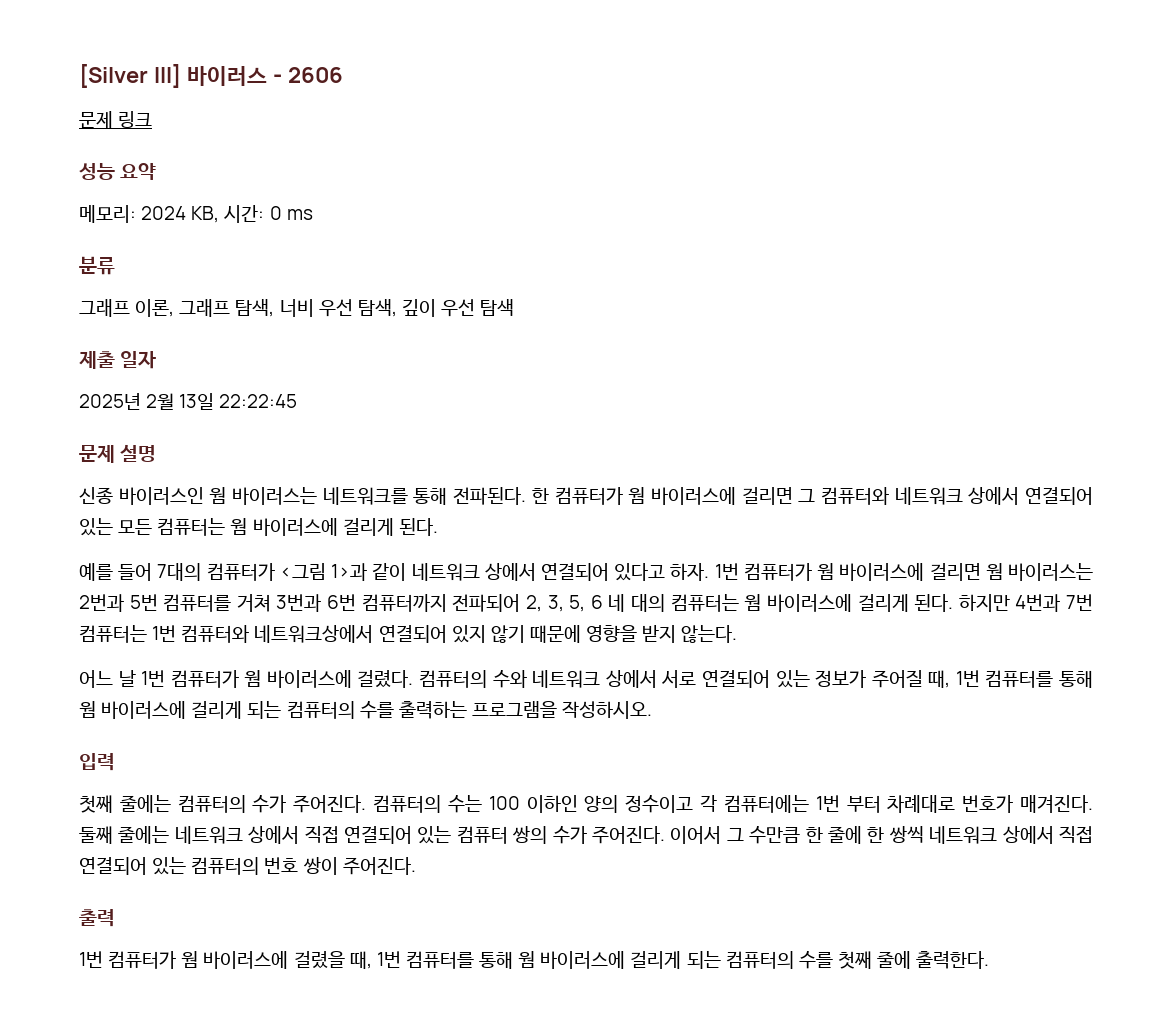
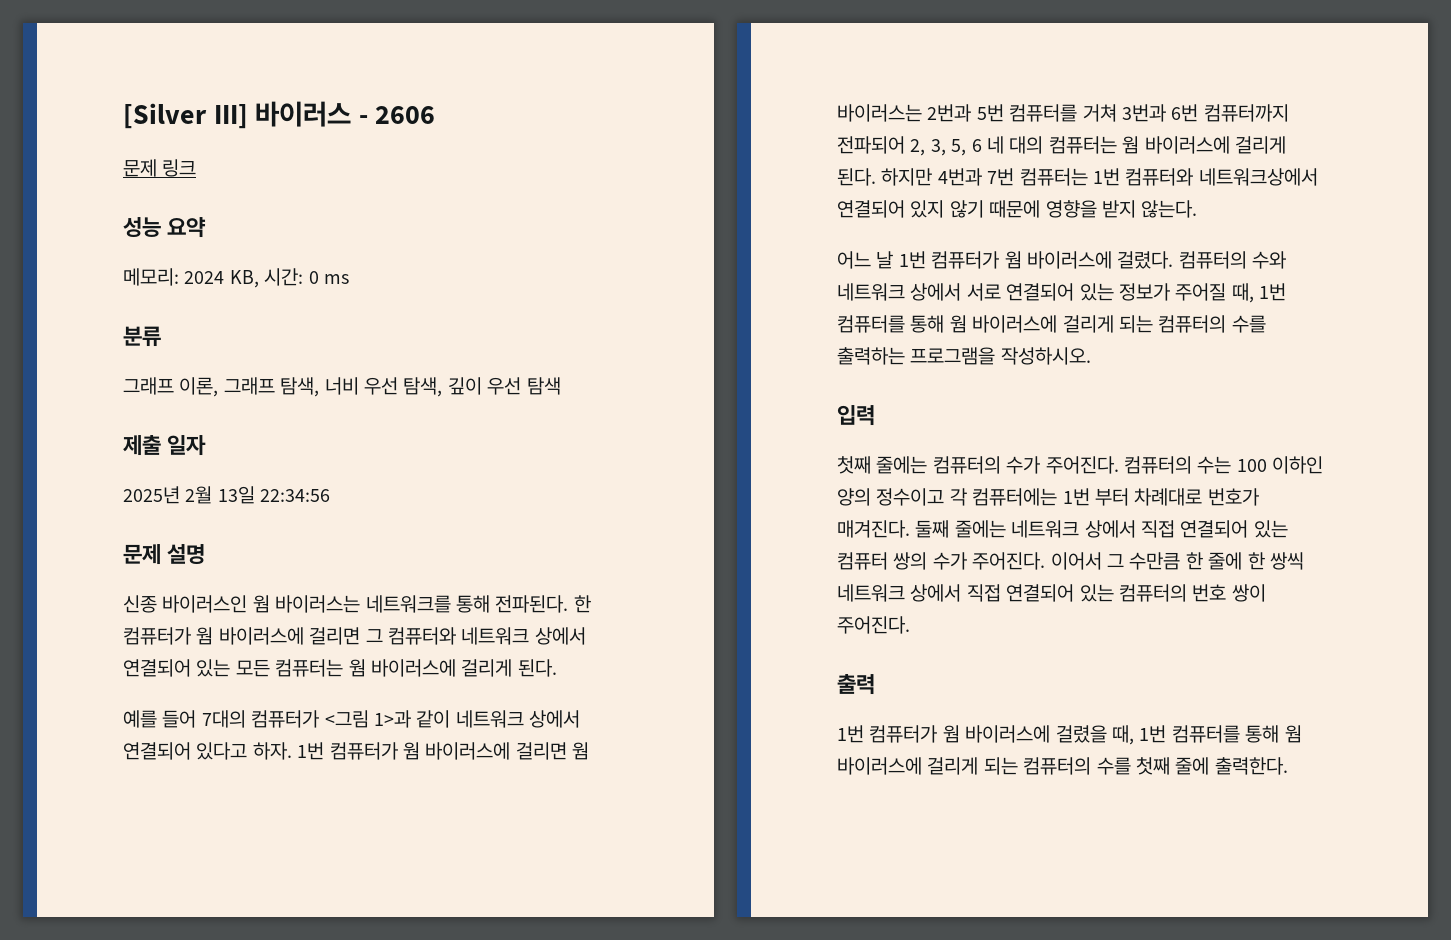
[219,394,298,408] 22:22:45 -> [260,489,331,502] 22:34:56

